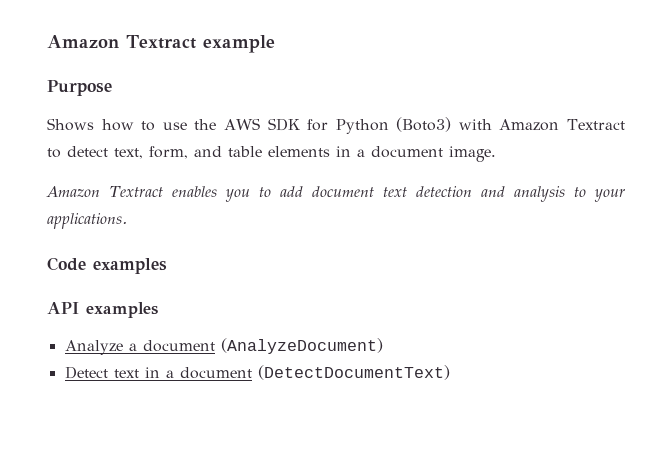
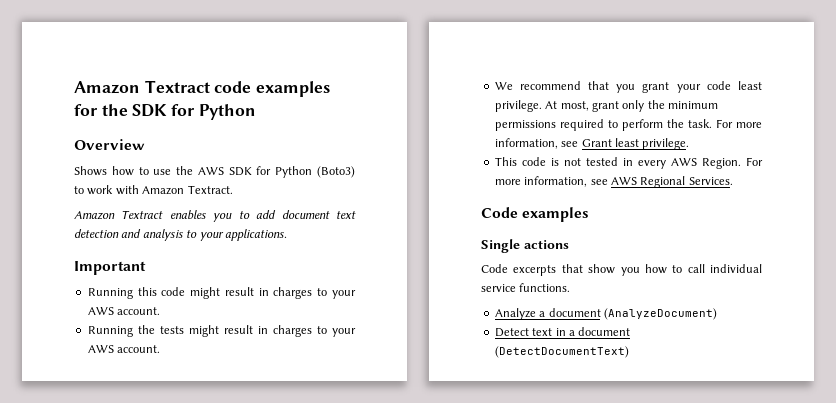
[47,35,275,53] [47,80,112,96] Amazon Textract example // Purpose -> [74,80,331,97] [74,104,256,120] [74,139,145,150] Amazon Textract code examples for the SDK for Python // Overview
[458,119,626,131] [47,146,496,162] with Amazon Textract to detect text, form, and table elements in a document image. -> [74,185,233,195] to work with Amazon Textract.
[47,257,167,274] [47,302,158,318] Code examples // API examples -> [74,261,146,275] [87,287,356,299] [87,307,161,315] [87,325,356,337] [87,345,161,353] [494,81,762,93] [494,100,718,112] [494,119,762,131] [494,138,690,150] [494,157,763,169] [494,176,733,188] [481,207,590,222] [481,239,569,253] [481,264,762,276] [481,283,571,292] Important // Running this code might result in charges to your AWS account. // Running the tests might result in charges to your AWS account. // We recommend that you grant your code least privilege. At most, grant only the minimum permissions required to perform the task. For more information, see Grant least privilege. // This code is not tested in every AWS Region. For more information, see AWS Regional Services. // Code examples // Single actions // Code excerpts that show you how to call individual service functions.

